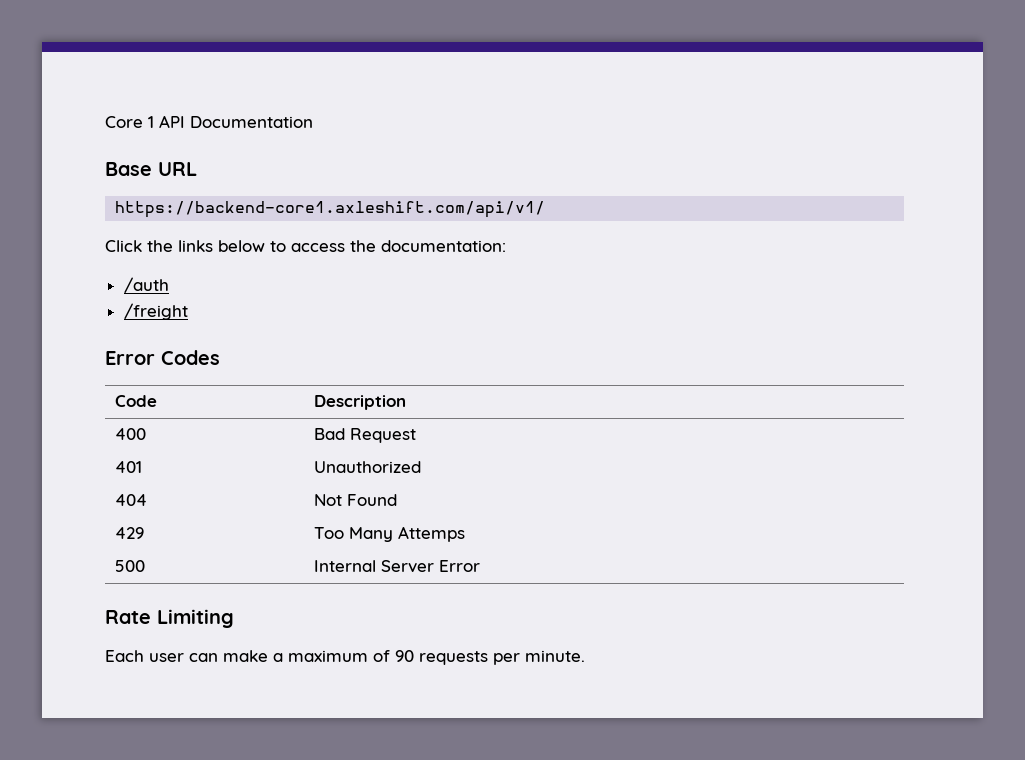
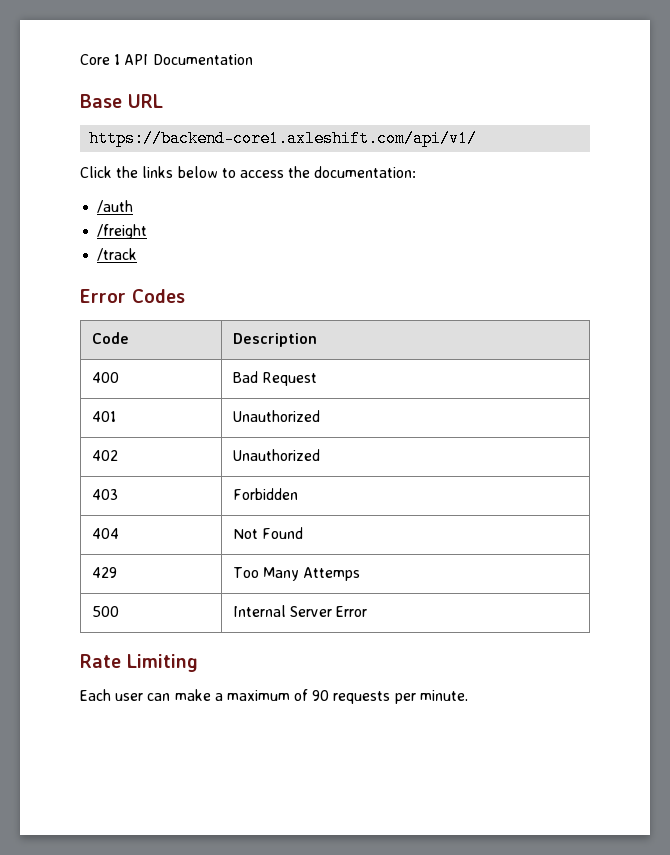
(188, 311) none -> [97,248,138,261] // /track
(421, 467) none -> [92,450,119,461] [233,449,321,461] [92,489,119,500] [233,488,299,500] // 402 | Unauthorized // 403 | Forbidden

